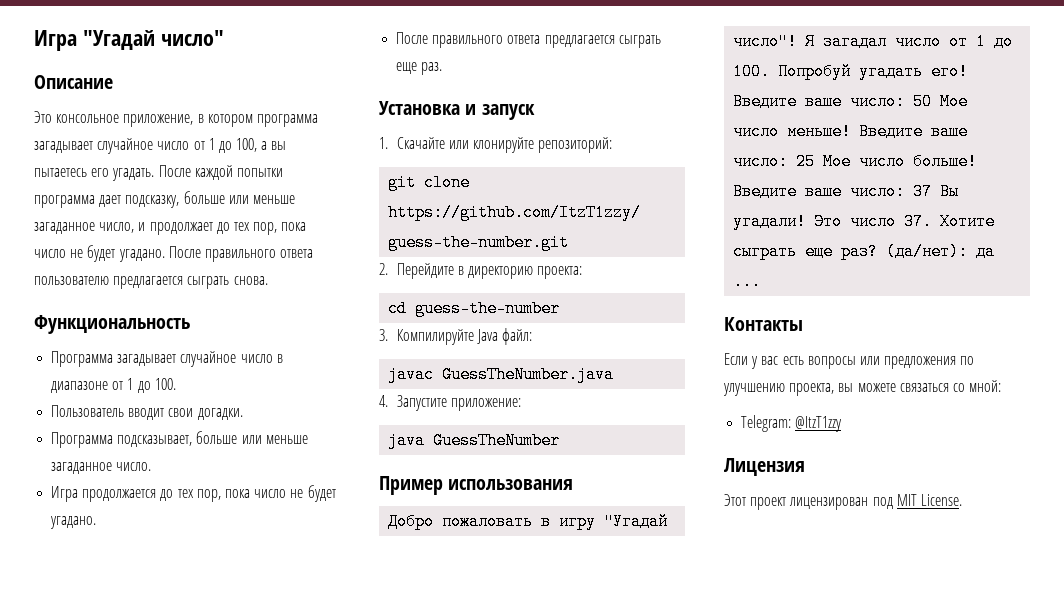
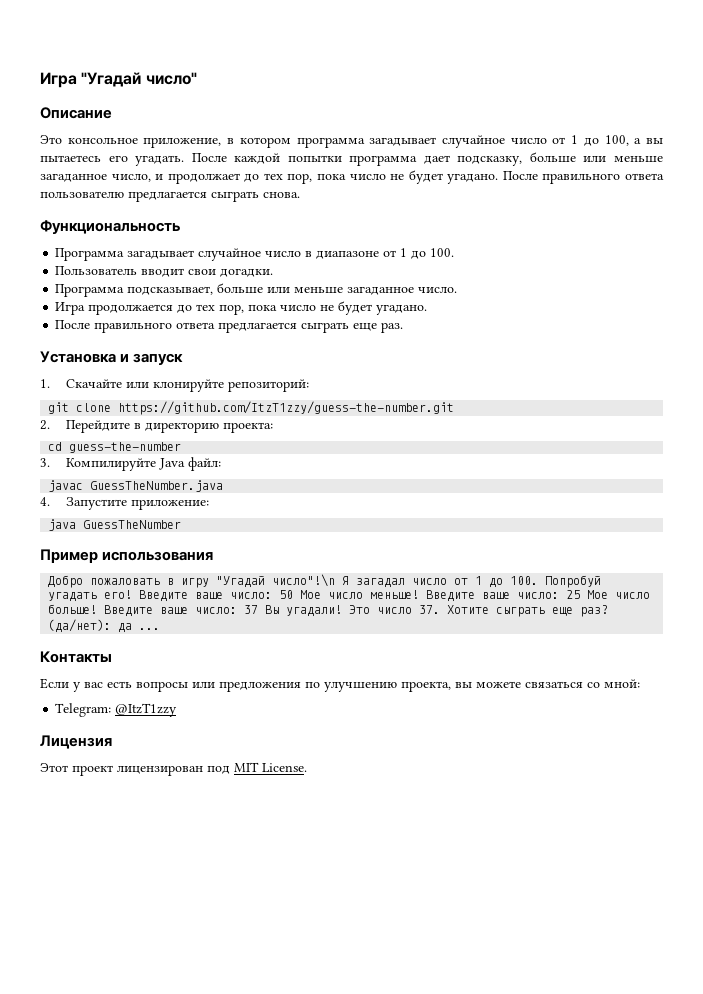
[733,33,798,50] число"! -> [272,574,336,587] число"!\n

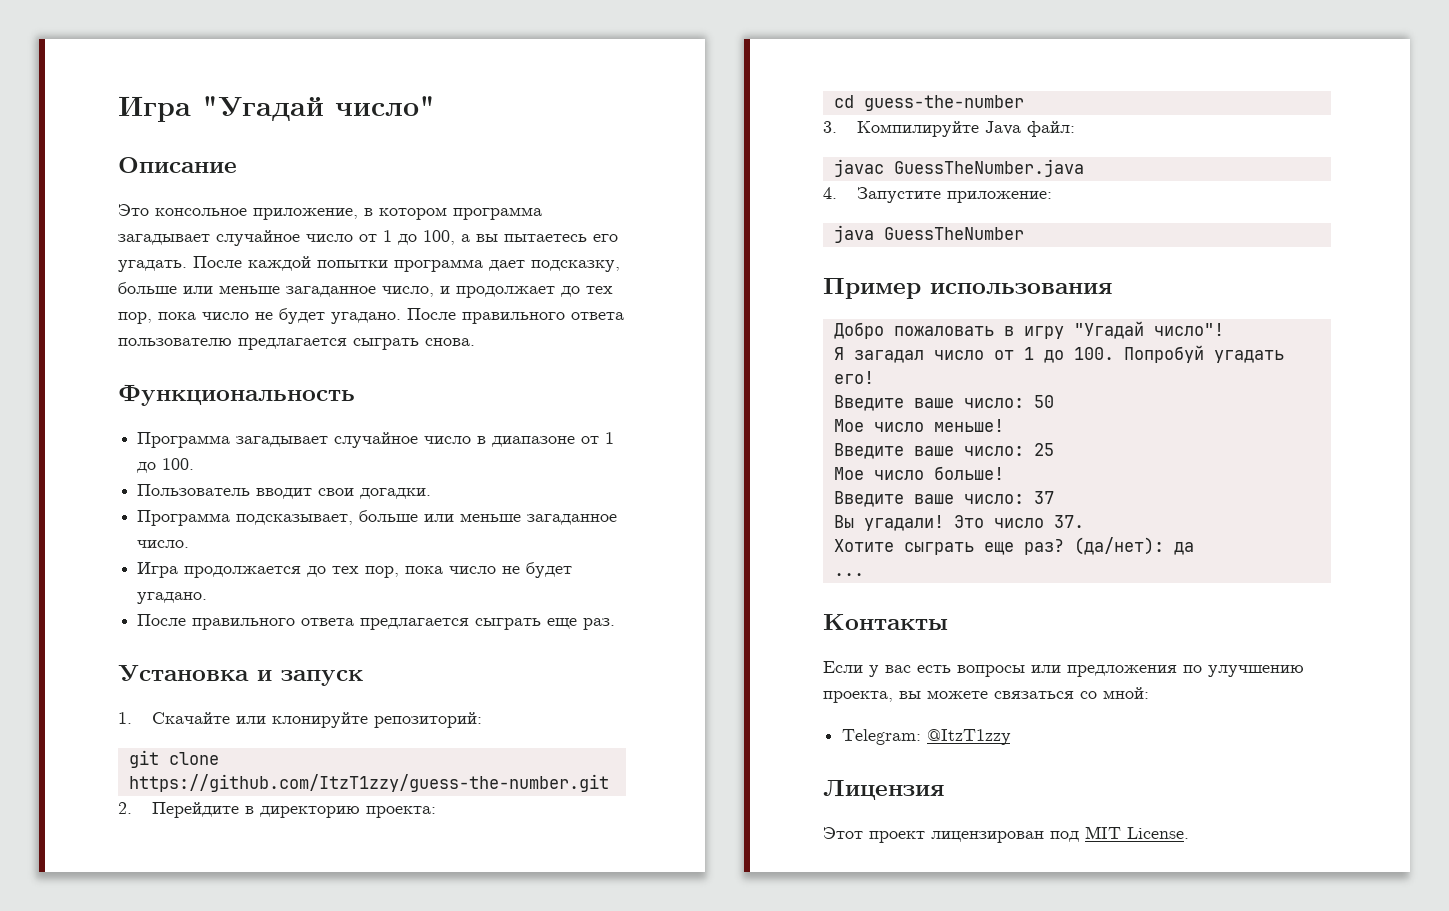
[272,574,336,587] число"!\n -> [1153,323,1224,336] число"! //
(133, 594) none -> (874, 377) //
(294, 594) none -> (1054, 401) //
(420, 594) none -> (1004, 425) //
(581, 594) none -> (1054, 449) //
(98, 609) none -> (1004, 473) //
(259, 609) none -> (1054, 497) //
(441, 609) none -> (1084, 521) //
(133, 628) none -> (1194, 548) //

